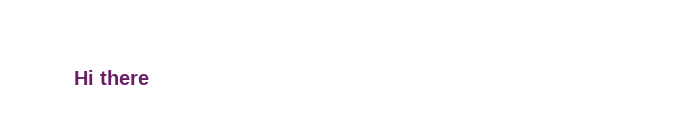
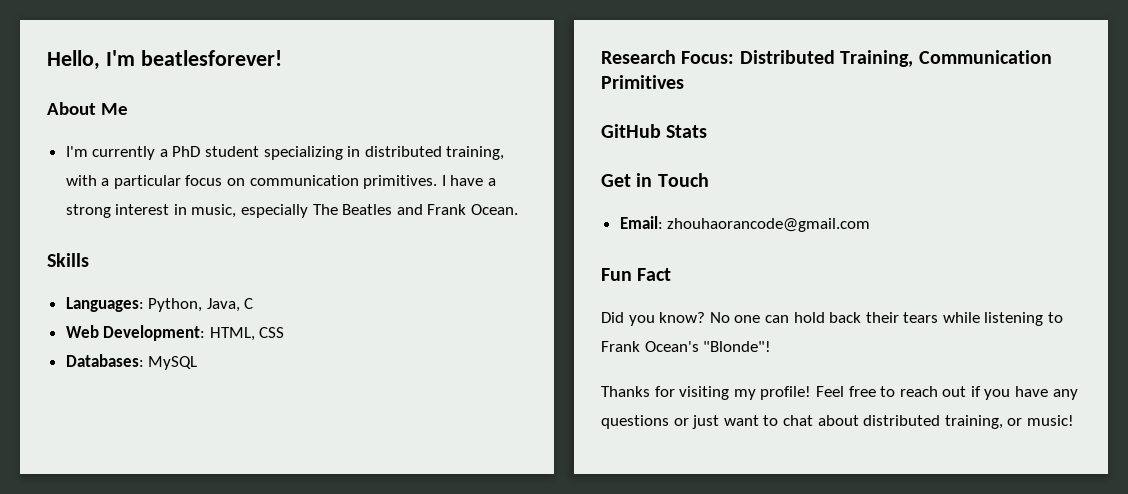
[74,70,149,85] Hi there -> [47,50,282,70] [47,102,128,115] [65,146,505,160] [65,175,497,189] [65,204,519,218] [47,253,89,267] [65,297,254,312] [65,325,285,341] [65,354,198,370] [601,50,1052,67] [601,75,684,89] [601,124,708,138] [601,173,709,187] [619,216,871,232] [601,268,672,281] [601,312,1064,326] [601,341,772,352] [601,386,1078,400] [601,415,1074,429] Hello, I'm beatlesforever! // About Me // I'm currently a PhD student specializing in distributed training, with a particular focus on communication primitives. I have a strong interest in music, especially The Beatles and Frank Ocean. // Skills // Languages: Python, Java, C // Web Development: HTML, CSS // Databases: MySQL // Research Focus: Distributed Training, Communication Primitives // GitHub Stats // Get in Touch // Email: zhouhaorancode@gmail.com // Fun Fact // Did you know? No one can hold back their tears while listening to Frank Ocean's "Blonde"! // Thanks for visiting my profile! Feel free to reach out if you have any questions or just want to chat about distributed training, or music!

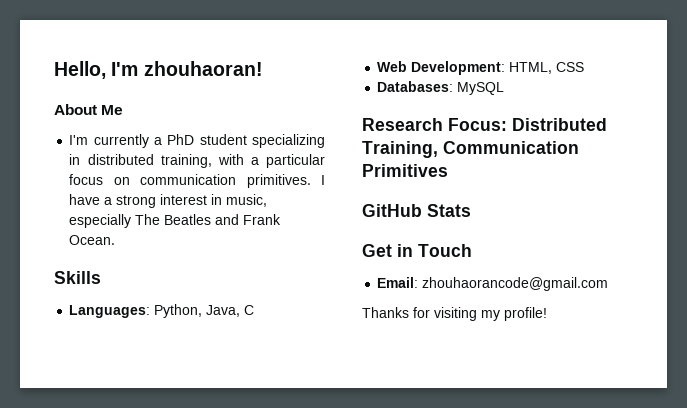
[140,50,282,66] beatlesforever! -> [143,61,263,76] zhouhaoran!
[601,268,672,281] [601,312,1064,326] [601,341,772,352] // Fun Fact // Did you know? No one can hold back their tears while listening to Frank Ocean's "Blonde"! -> (609, 284) none
[815,386,1078,400] [601,415,1074,429] Feel free to reach out if you have any questions or just want to chat about distributed training, or music! -> (547, 314) none

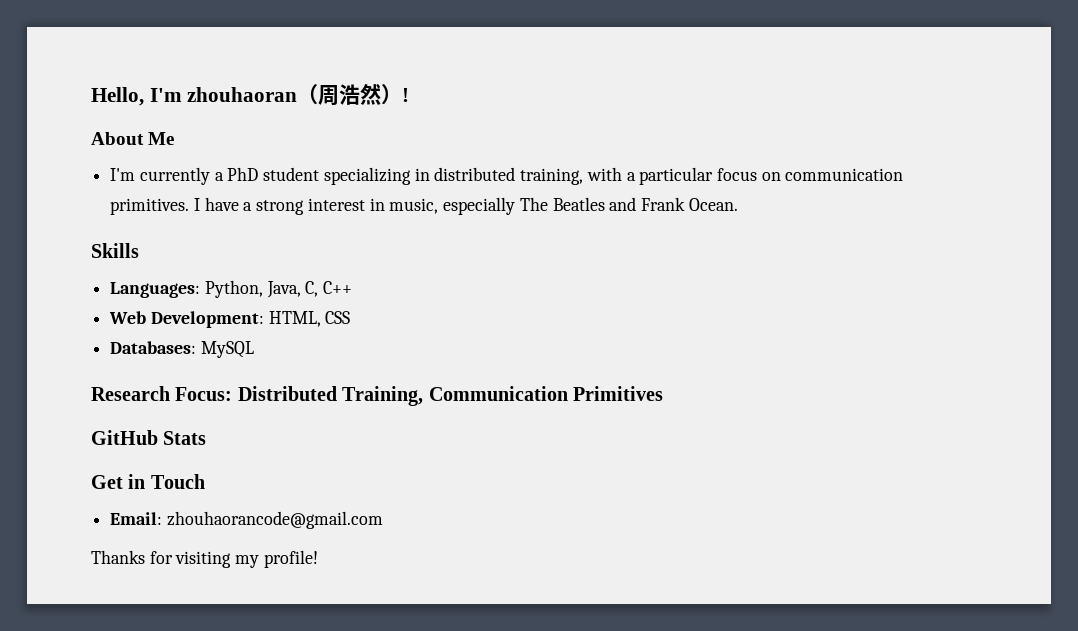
[143,61,263,76] zhouhaoran! -> [187,83,410,105] zhouhaoran（周浩然）!
[244,305,255,315] C -> [305,281,353,297] C, C++

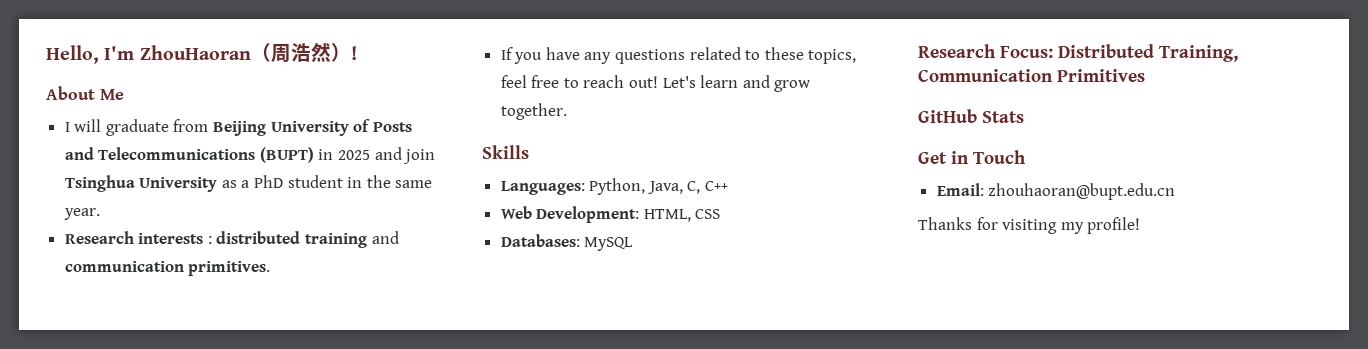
[187,87,298,102] zhouhaoran -> [139,45,251,60] ZhouHaoran
[110,167,904,185] [110,197,738,215] I'm currently a PhD student specializing in distributed training, with a particular focus on communication primitives. I have a strong interest in music, especially The Beatles and Frank Ocean. -> [64,119,412,136] [64,147,436,164] [64,175,433,192] [63,208,100,220] [64,231,399,248] [64,261,271,276] [500,47,857,64] [500,75,811,92] [500,103,567,120] I will graduate from Beijing University of Posts and Telecommunications (BUPT) in 2025 and join Tsinghua University as a PhD student in the same year. // Research interests : distributed training and communication primitives. // If you have any questions related to these topics, feel free to reach out! Let's learn and grow together.
[166,511,383,529] zhouhaorancode@gmail.com -> [988,183,1176,200] zhouhaoran@bupt.edu.cn

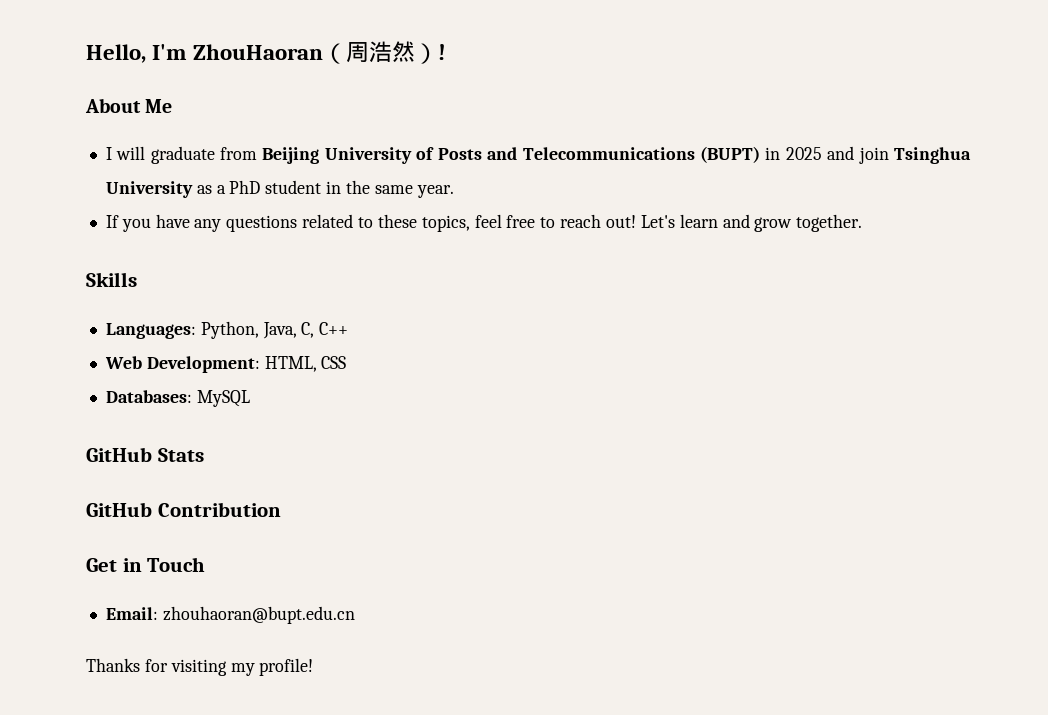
[64,231,399,248] [64,261,271,276] // Research interests : distributed training and communication primitives. -> (454, 191) none
[918,44,1238,62] [918,69,1145,82] [918,109,1024,123] Research Focus: Distributed Training, Communication Primitives // GitHub Stats -> [86,447,204,462] [86,502,281,517] GitHub Stats // GitHub Contribution

